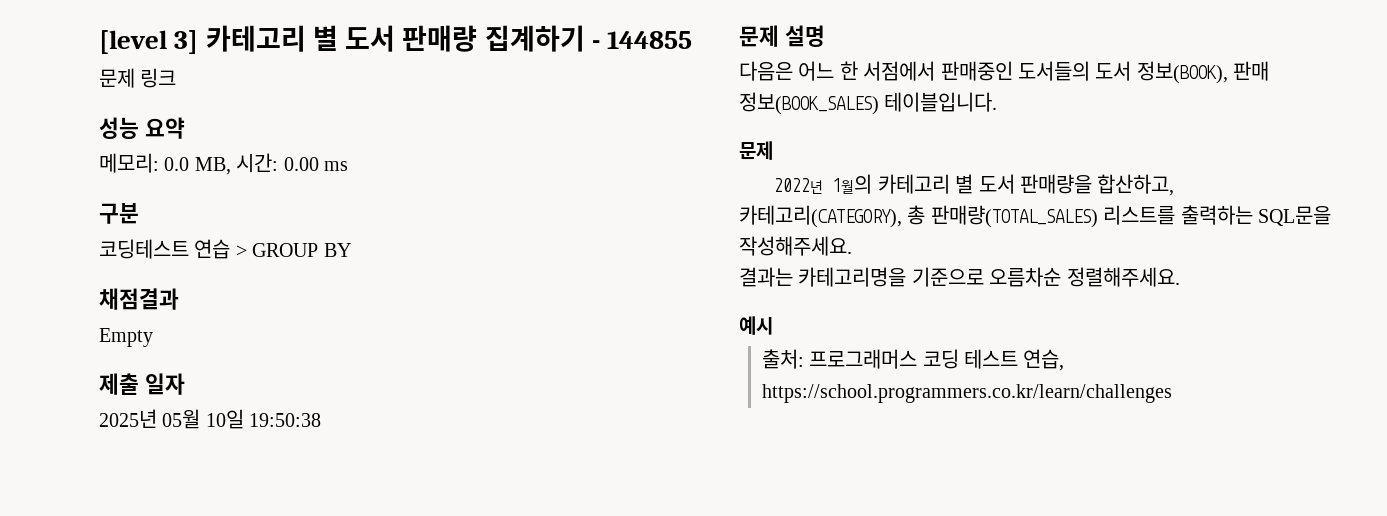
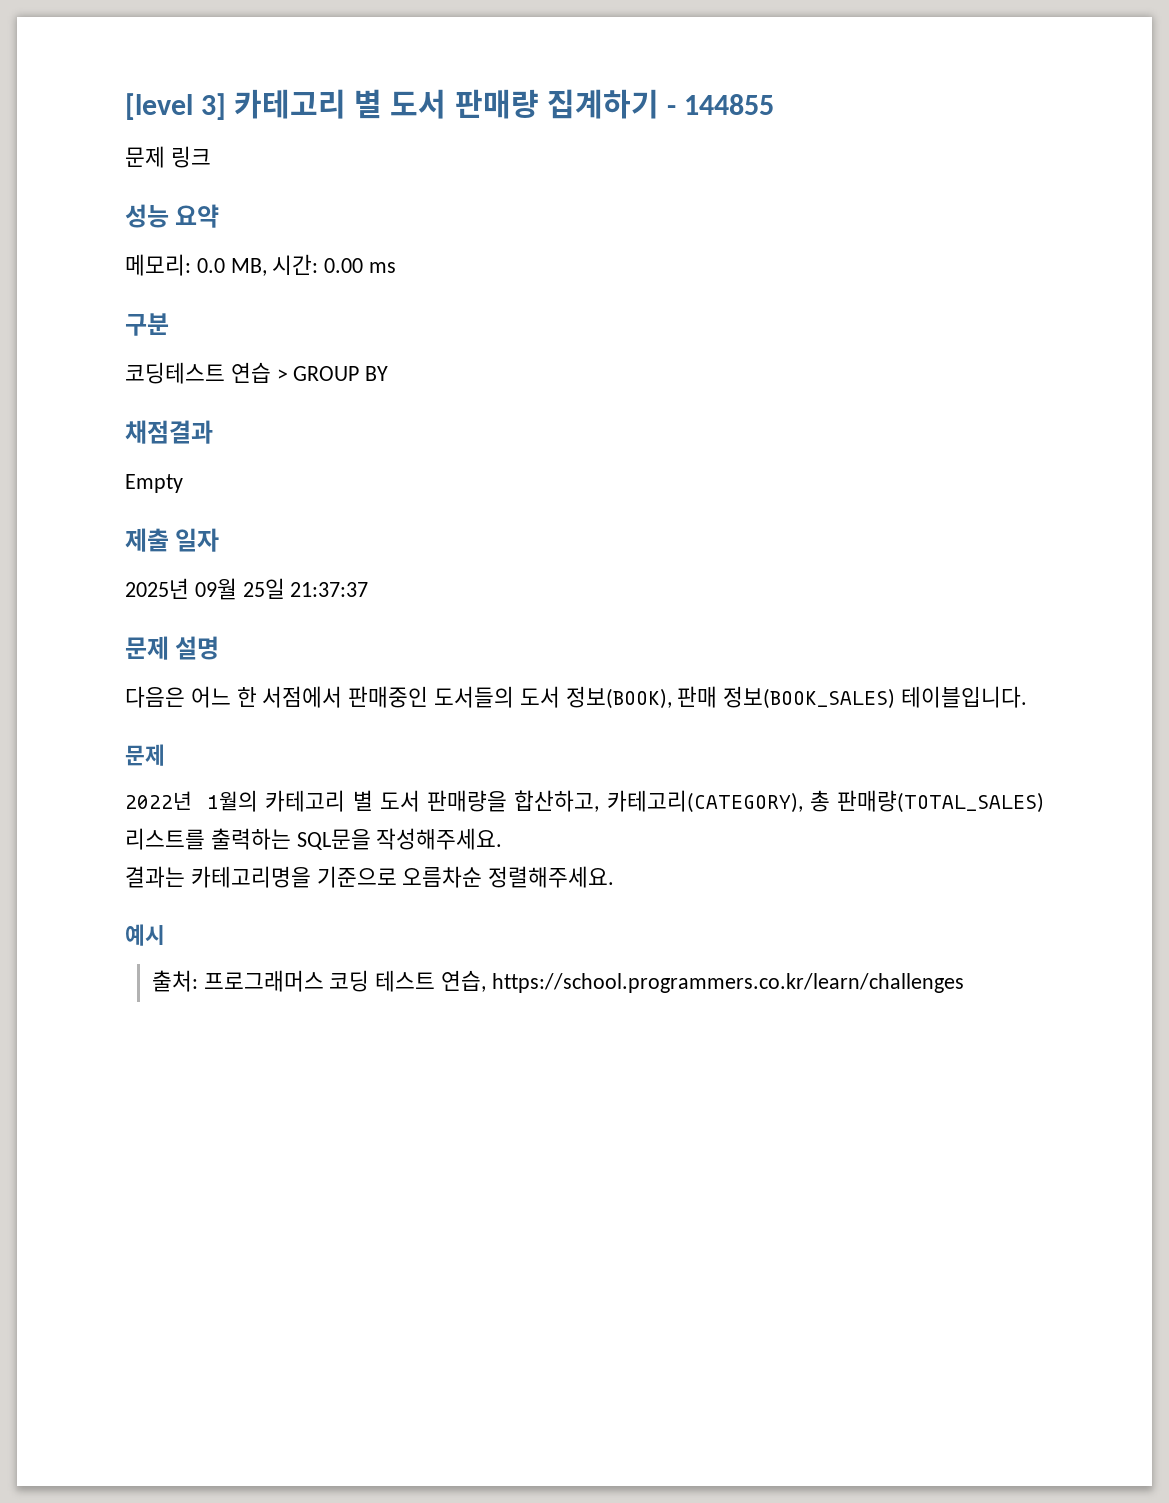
[162,409,322,429] 05월 10일 19:50:38 -> [194,578,369,600] 09월 25일 21:37:37

